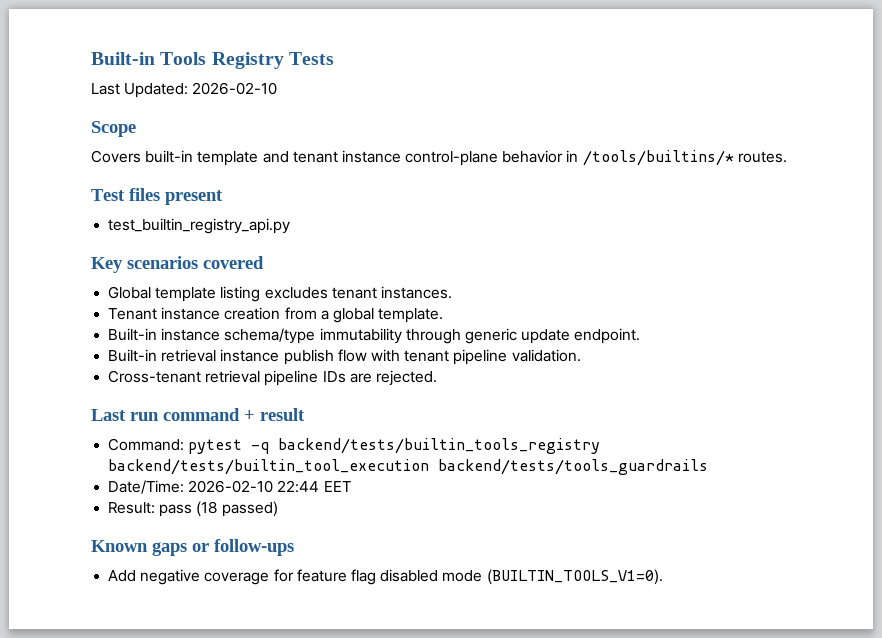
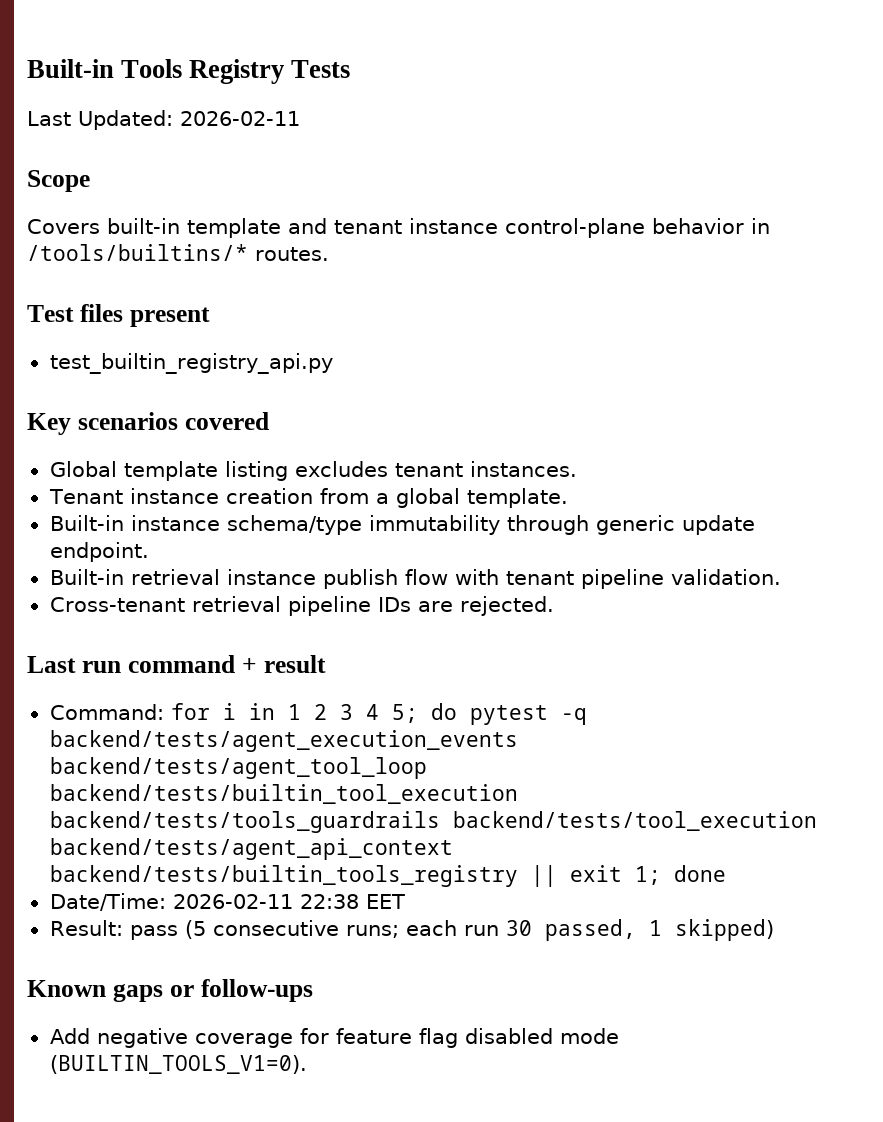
[192,82,278,95] 2026-02-10 -> [180,111,300,126] 2026-02-11
[188,438,601,454] [108,459,709,475] pytest -q backend/tests/builtin_tools_registry backend/tests/builtin_tool_execution backend/tests/tools_guardrails -> [170,703,587,725] [49,730,518,752] [49,757,427,779] [49,784,518,804] [49,811,817,833] [49,838,453,860] [49,865,726,887] for i in 1 2 3 4 5; do pytest -q backend/tests/agent_execution_events backend/tests/agent_tool_loop backend/tests/builtin_tool_execution backend/tests/tools_guardrails backend/tests/tool_execution backend/tests/agent_api_context backend/tests/builtin_tools_registry || exit 1; done
[188,480,320,493] 2026-02-10 22:44 -> [172,894,359,909] 2026-02-11 22:38
[196,501,278,517] (18 passed) -> [184,919,774,941] (5 consecutive runs; each run 30 passed, 1 skipped)

